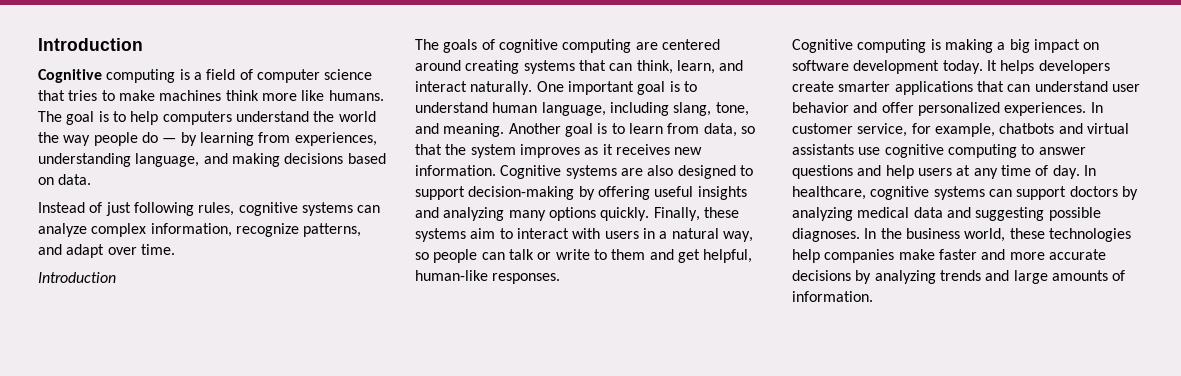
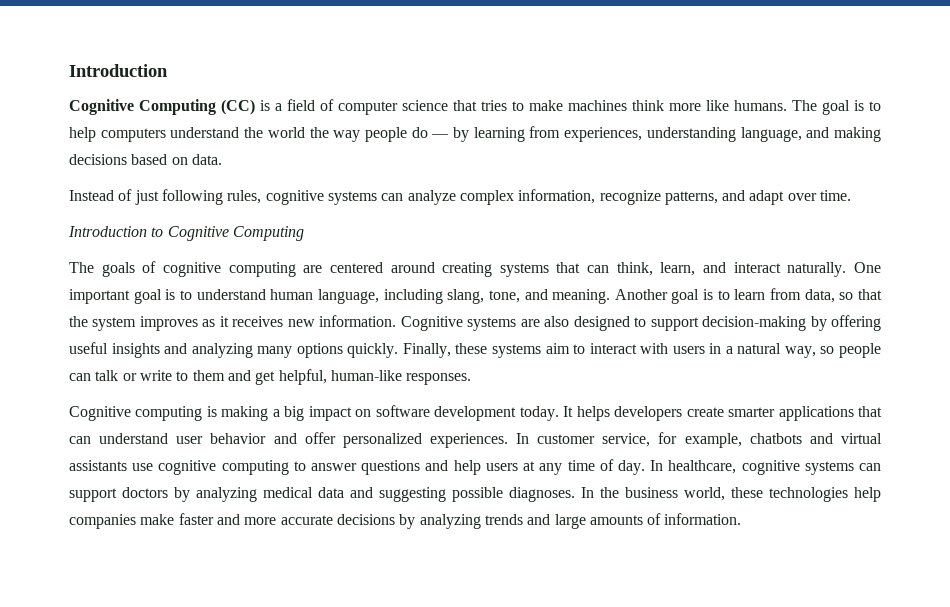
[106,69,176,83] computing -> [139,99,255,115] Computing (CC)
(116, 277) none -> [151,226,304,241] to Cognitive Computing

